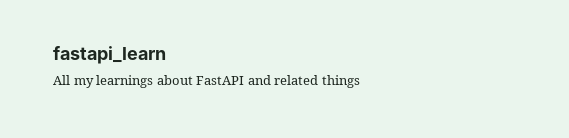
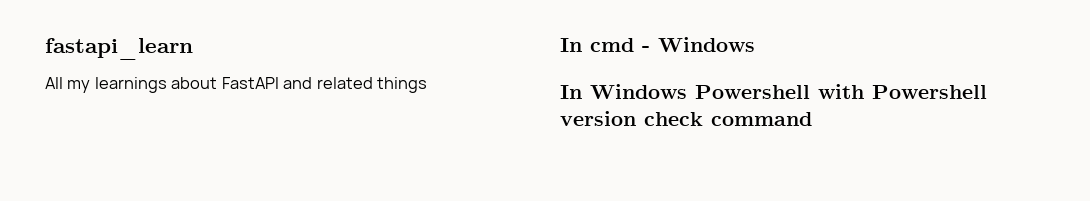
(360, 81) none -> [560,37,755,52] [560,84,987,99] [560,111,812,126] // In cmd - Windows // In Windows Powershell with Powershell version check command

